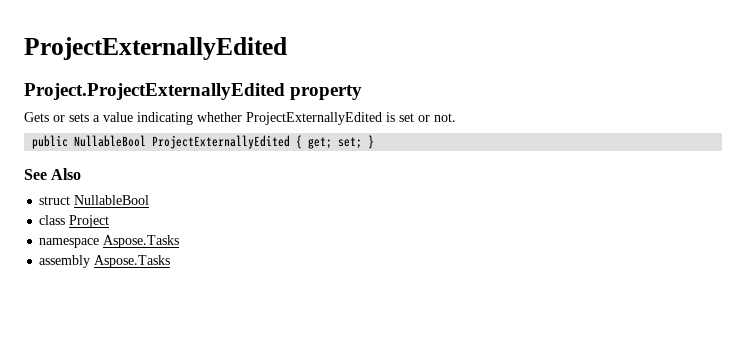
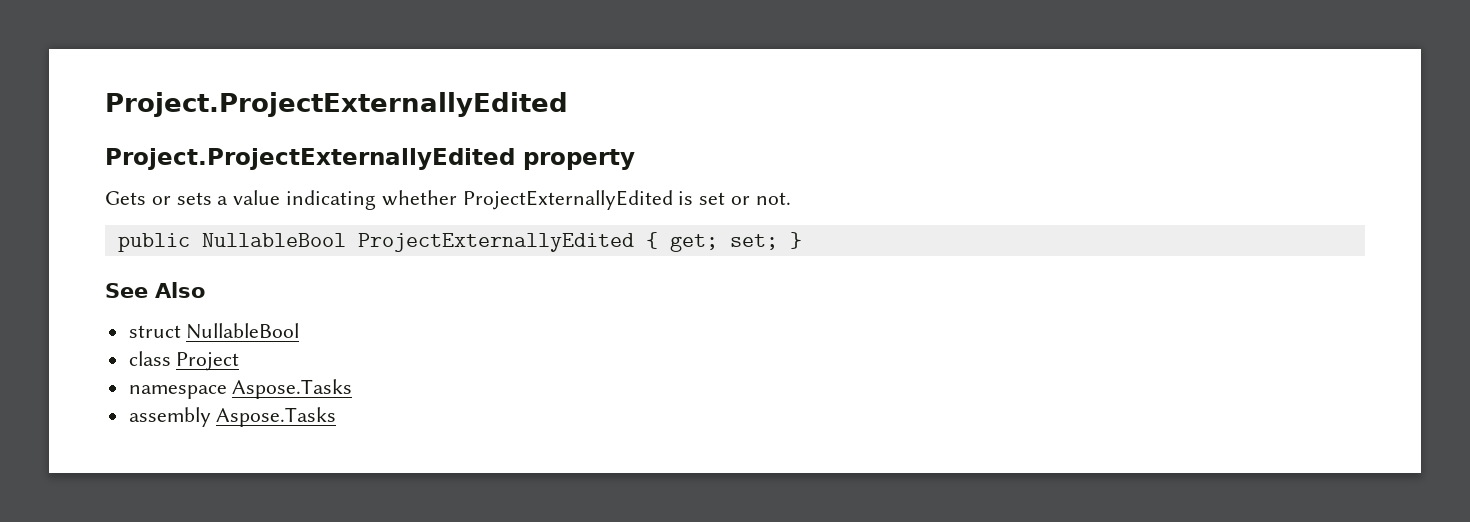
[24,37,287,60] ProjectExternallyEdited -> [105,92,568,117] Project.ProjectExternallyEdited

